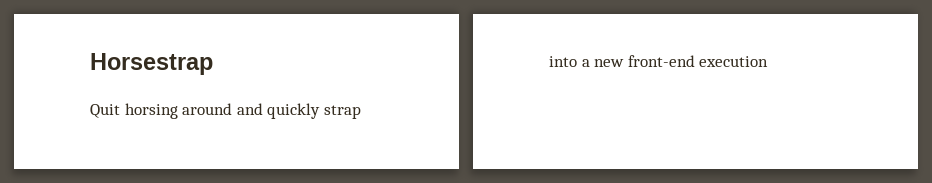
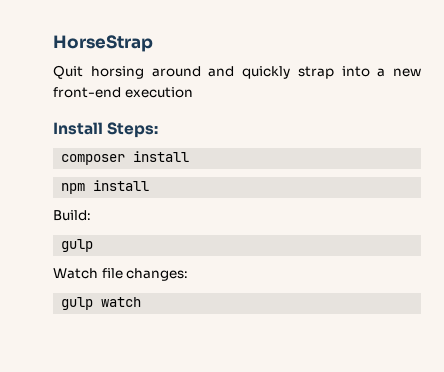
[90,53,213,75] Horsestrap -> [53,35,153,52] HorseStrap
(769, 61) none -> [53,122,159,138] [61,151,190,165] [61,180,150,194] [53,210,91,221] [61,239,94,252] [53,268,189,281] [61,297,142,310] // Install Steps: // composer install // npm install // Build: // gulp // Watch file changes: // gulp watch

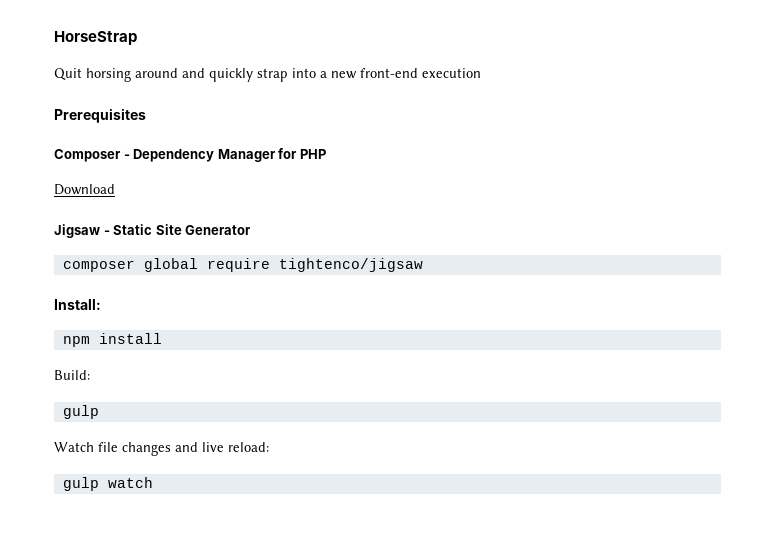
[53,122,159,138] [61,151,190,165] Install Steps: // composer install -> [54,108,146,123] [54,148,326,162] [54,184,115,195] [54,224,252,238] [62,258,423,272] [54,299,101,310] Prerequisites // Composer - Dependency Manager for PHP // Download // Jigsaw - Static Site Generator // composer global require tightenco/jigsaw // Install:
[126,268,189,281] changes: -> [122,442,269,456] changes and live reload:

